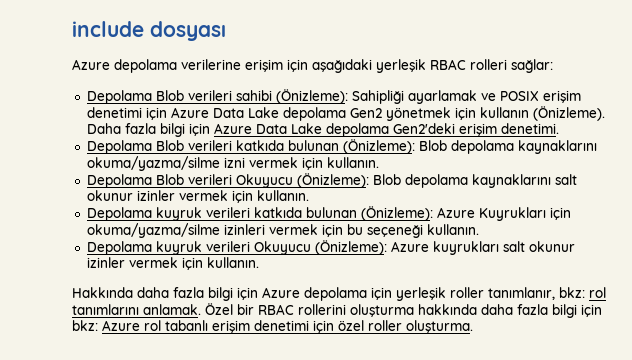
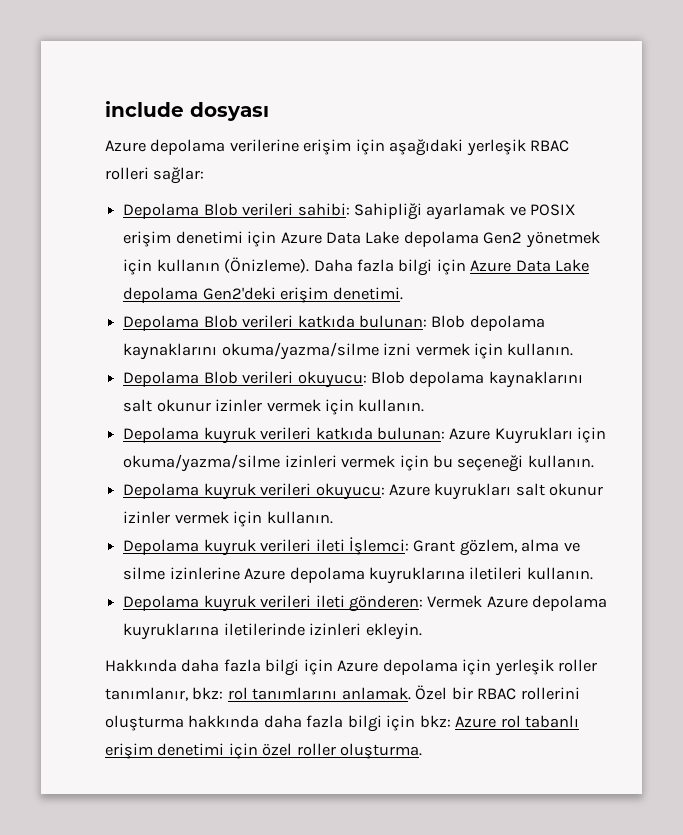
[235,89,348,104] sahibi (Önizleme): -> [297,203,350,216] sahibi:
[287,139,415,154] bulunan (Önizleme): -> [358,315,427,328] bulunan:
[235,173,369,188] Okuyucu (Önizleme): -> [297,371,367,388] okuyucu:
[305,206,433,221] bulunan (Önizleme): -> [376,427,445,440] bulunan:
[253,240,387,255] Okuyucu (Önizleme): -> [315,483,385,500] okuyucu:
(259, 262) none -> [123,537,580,556] [123,567,593,584] [123,595,608,612] [123,623,422,640] // Depolama kuyruk verileri ileti İşlemci: Grant gözlem, alma ve silme izinlerine Azure depolama kuyruklarına iletileri kullanın. // Depolama kuyruk verileri ileti gönderen: Vermek Azure depolama kuyruklarına iletilerinde izinleri ekleyin.

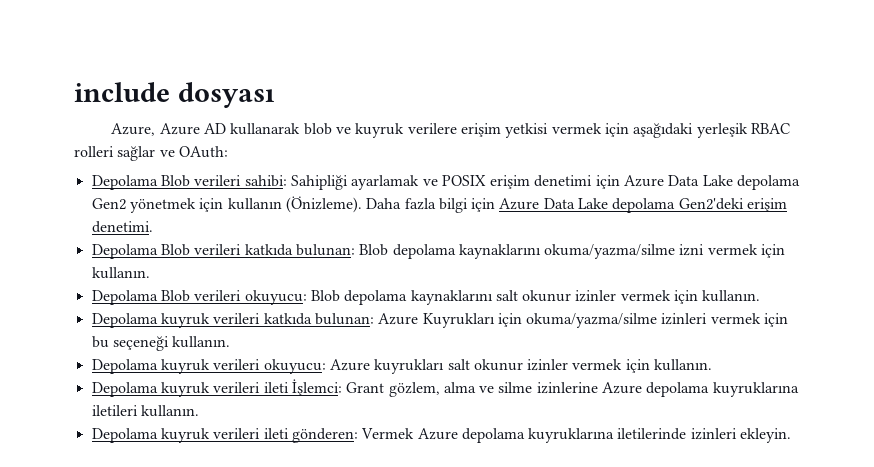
[105,139,352,155] Azure depolama verilerine erişim -> [111,123,602,138] Azure, Azure AD kullanarak blob ve kuyruk verilere erişim yetkisi vermek
[153,167,205,184] sağlar: -> [117,146,228,161] sağlar ve OAuth:
[105,659,598,676] [105,685,580,701] [105,715,580,732] [105,743,423,759] // Hakkında daha fazla bilgi için Azure depolama için yerleşik roller tanımlanır, bkz: rol tanımlarını anlamak. Özel bir RBAC rollerini oluşturma hakkında daha fazla bilgi için bkz: Azure rol tabanlı erişim denetimi için özel roller oluşturma. -> (792, 435) none

